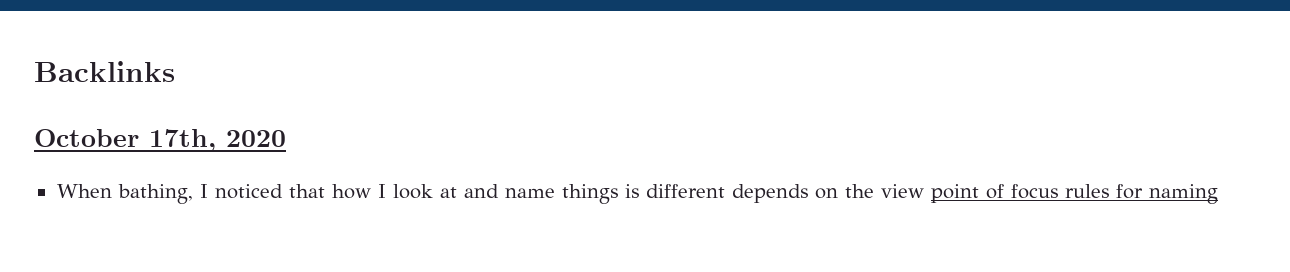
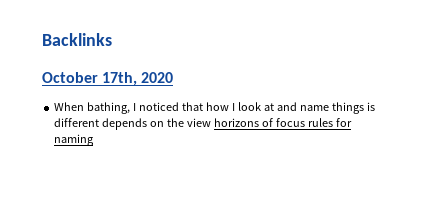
[930,184,979,203] point -> [213,118,259,127] horizons

